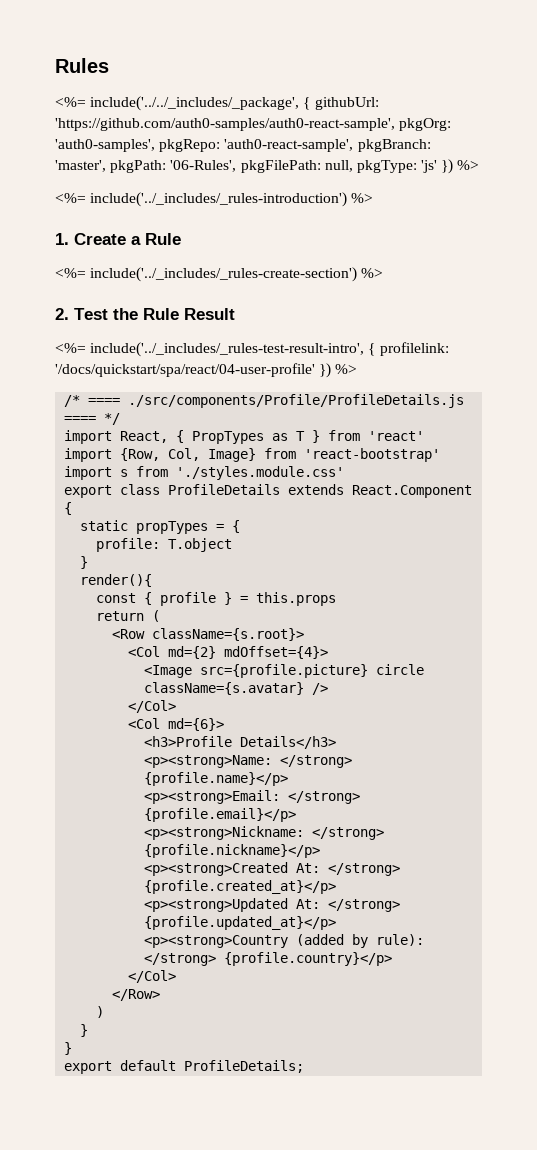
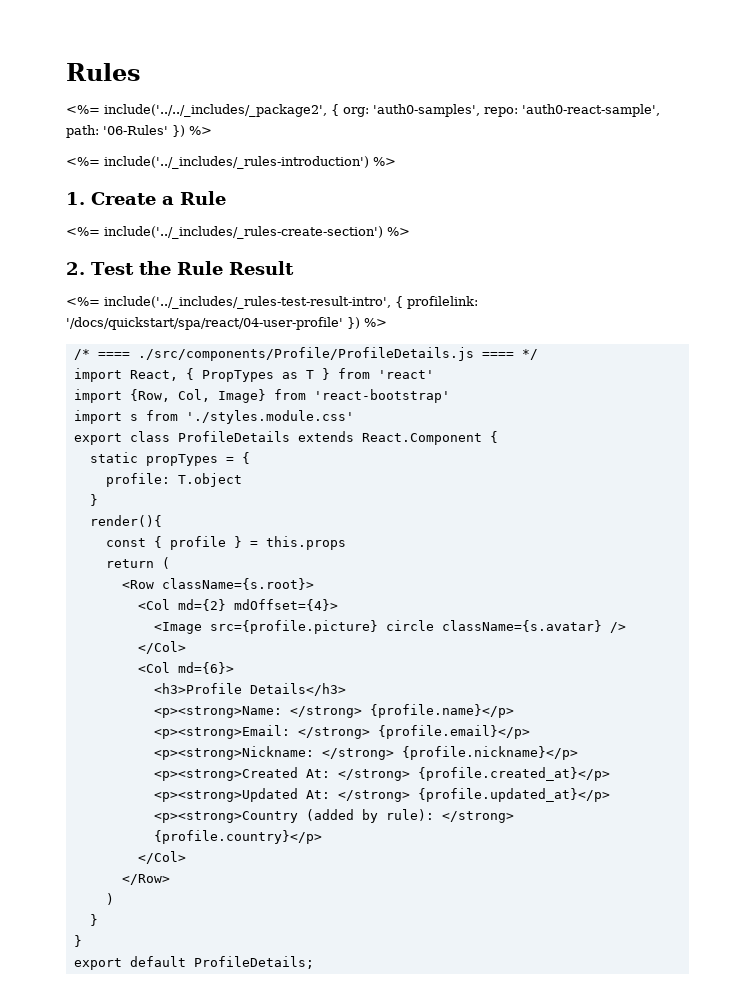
[90,96,379,111] [55,118,452,131] [55,139,431,152] [55,160,438,173] include('../../_includes/_package', { githubUrl: 'https://github.com/auth0-samples/auth0-react-sample', pkgOrg: 'auth0-samples', pkgRepo: 'auth0-react-sample', pkgBranch: 'master', pkgPath: '06-Rules', pkgFilePath: null, pkgType: 'js' -> [104,104,660,117] [66,125,168,138] include('../../_includes/_package2', { org: 'auth0-samples', repo: 'auth0-react-sample', path: '06-Rules'

